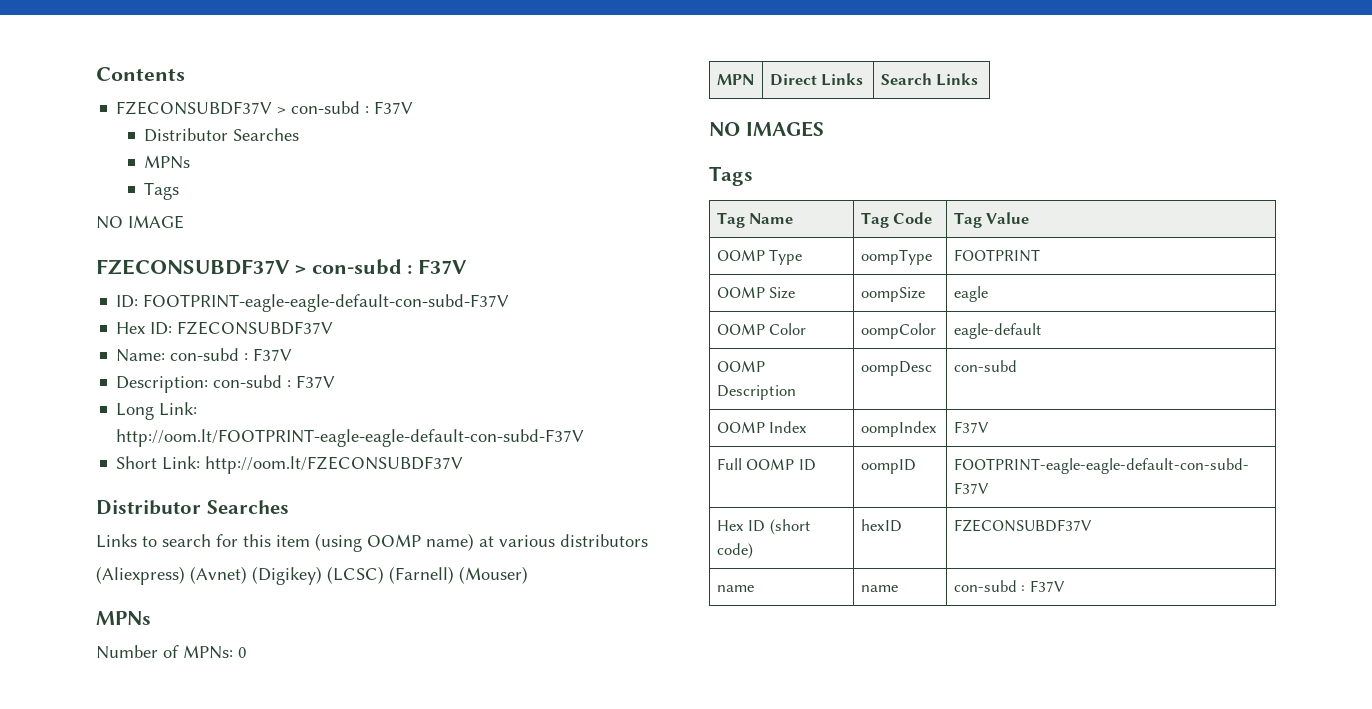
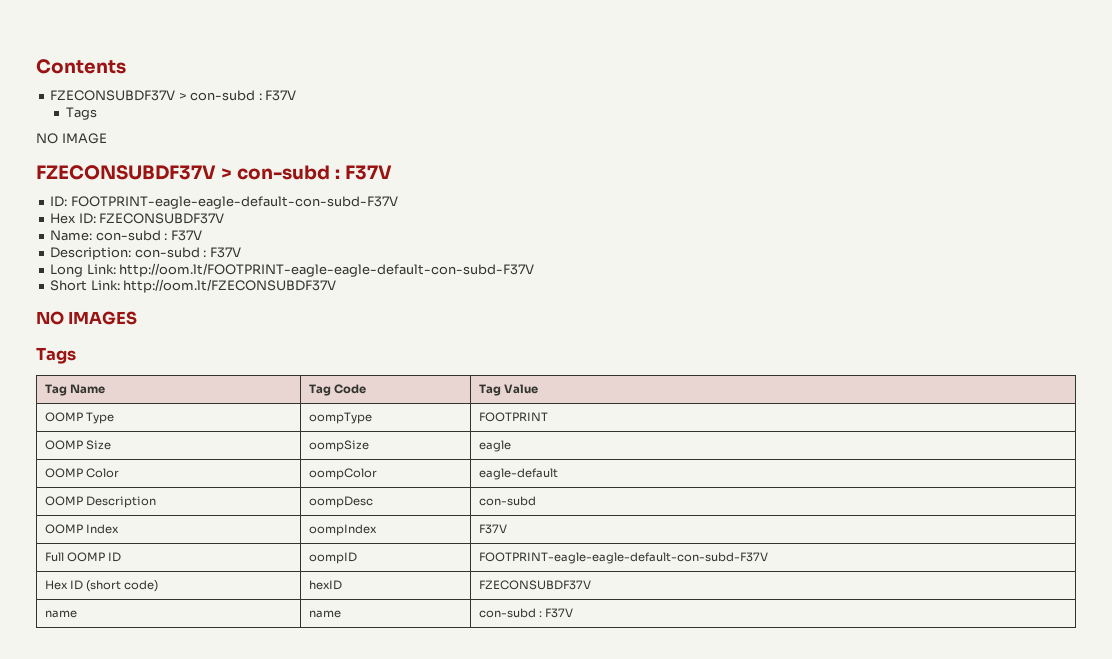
[144,128,300,142] [144,155,191,169] // Distributor Searches // MPNs -> (297, 95) none
[96,500,289,515] [96,533,648,552] [96,566,528,585] [96,611,151,625] [96,645,247,659] [716,74,754,85] [769,73,864,86] [880,73,979,86] // Distributor Searches // Links to search for this item (using OOMP name) at various distributors // (Aliexpress) (Avnet) (Digikey) (LCSC) (Farnell) (Mouser) // MPNs // Number of MPNs: 0 // MPN | Direct Links | Search Links -> (337, 286) none

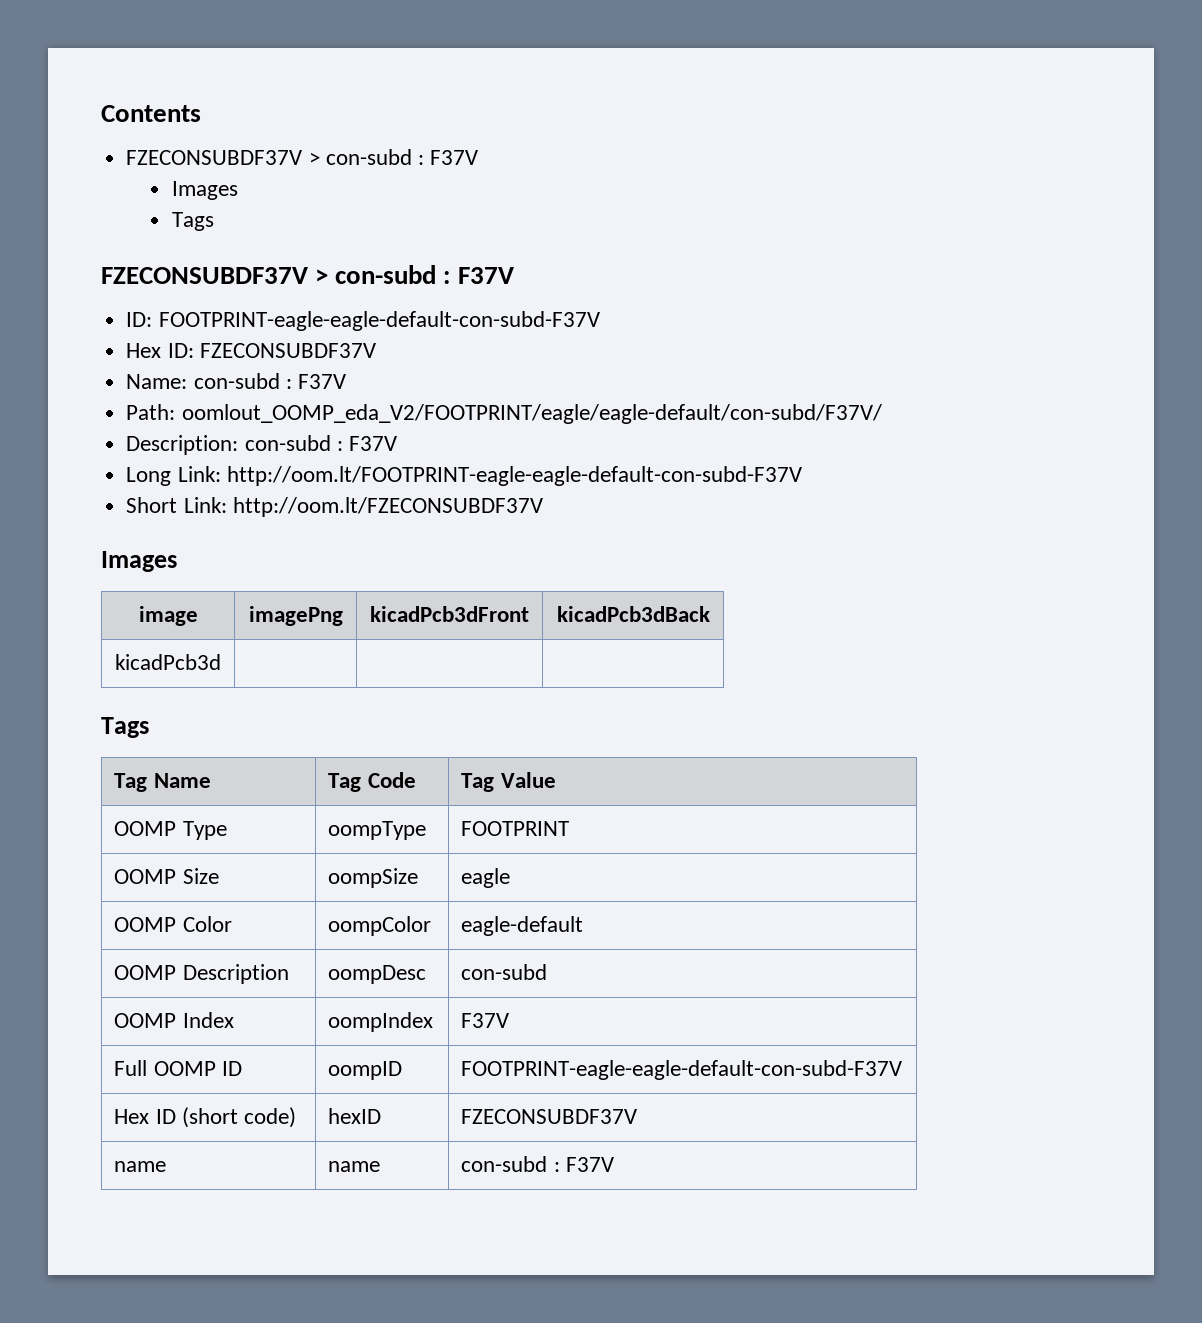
[65,107,97,120] [36,133,107,144] // Tags // NO IMAGE -> [171,181,238,200] [171,212,214,231] // Images // Tags
(202, 235) none -> [126,404,882,424] // Path: oomlout_OOMP_eda_V2/FOOTPRINT/eagle/eagle-default/con-subd/F37V/
[36,311,138,325] NO IMAGES -> [101,551,177,572] [138,606,198,626] [248,606,343,626] [370,606,529,622] [556,606,710,622] [115,654,221,670] Images // image | imagePng | kicadPcb3dFront | kicadPcb3dBack // kicadPcb3d | | |

